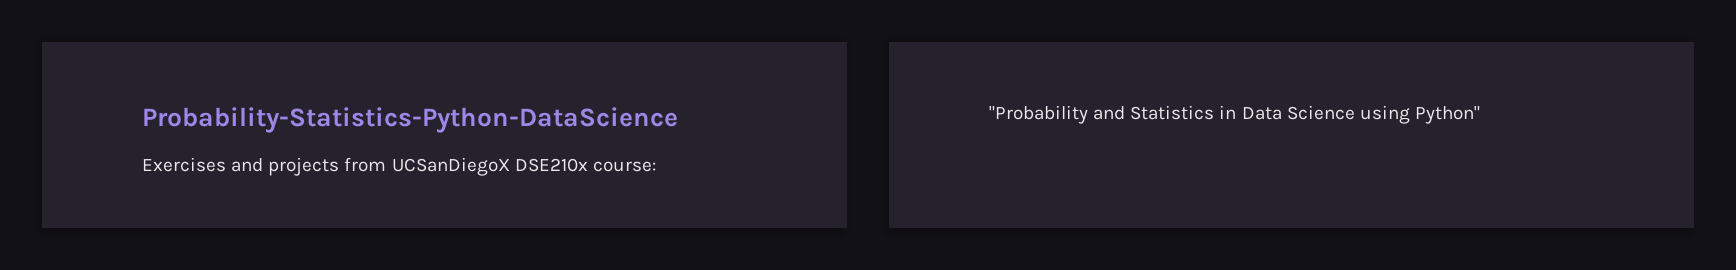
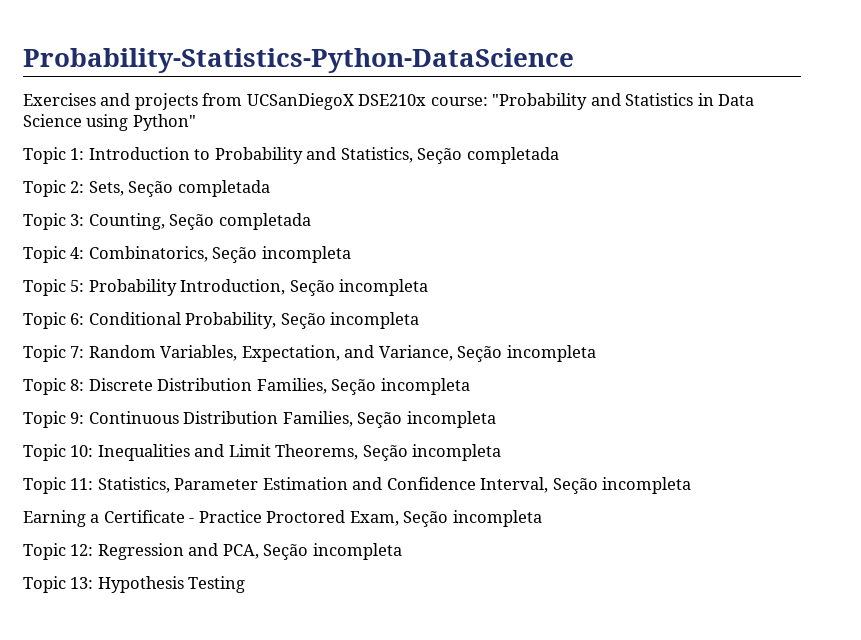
(1480, 115) none -> [23,147,559,164] [23,180,270,197] [23,213,311,230] [23,246,351,263] [23,279,429,296] [23,312,420,329] [23,345,596,362] [23,378,470,395] [23,411,496,428] [23,444,502,461] [23,477,692,494] [23,510,542,527] [23,543,402,560] [23,576,246,593] // Topic 1: Introduction to Probability and Statistics, Seção completada // Topic 2: Sets, Seção completada // Topic 3: Counting, Seção completada // Topic 4: Combinatorics, Seção incompleta // Topic 5: Probability Introduction, Seção incompleta // Topic 6: Conditional Probability, Seção incompleta // Topic 7: Random Variables, Expectation, and Variance, Seção incompleta // Topic 8: Discrete Distribution Families, Seção incompleta // Topic 9: Continuous Distribution Families, Seção incompleta // Topic 10: Inequalities and Limit Theorems, Seção incompleta // Topic 11: Statistics, Parameter Estimation and Confidence Interval, Seção incompleta // Earning a Certificate - Practice Proctored Exam, Seção incompleta // Topic 12: Regression and PCA, Seção incompleta // Topic 13: Hypothesis Testing

